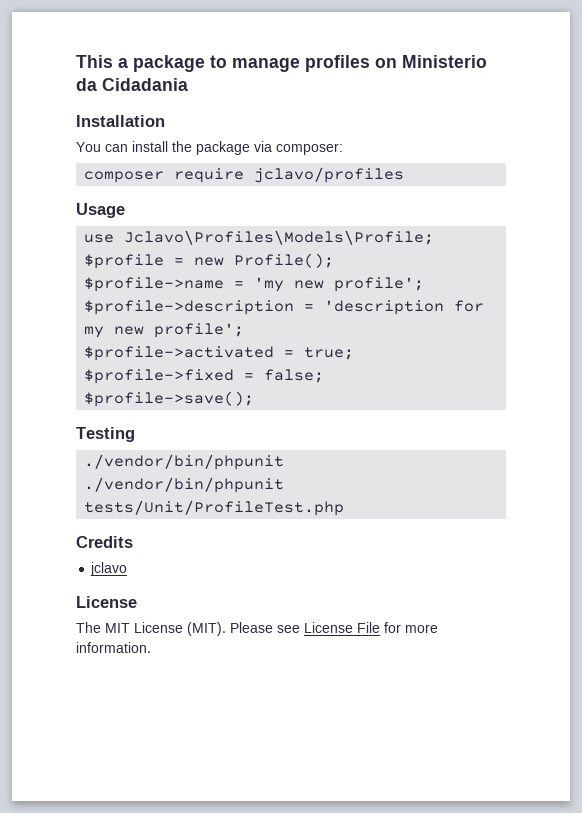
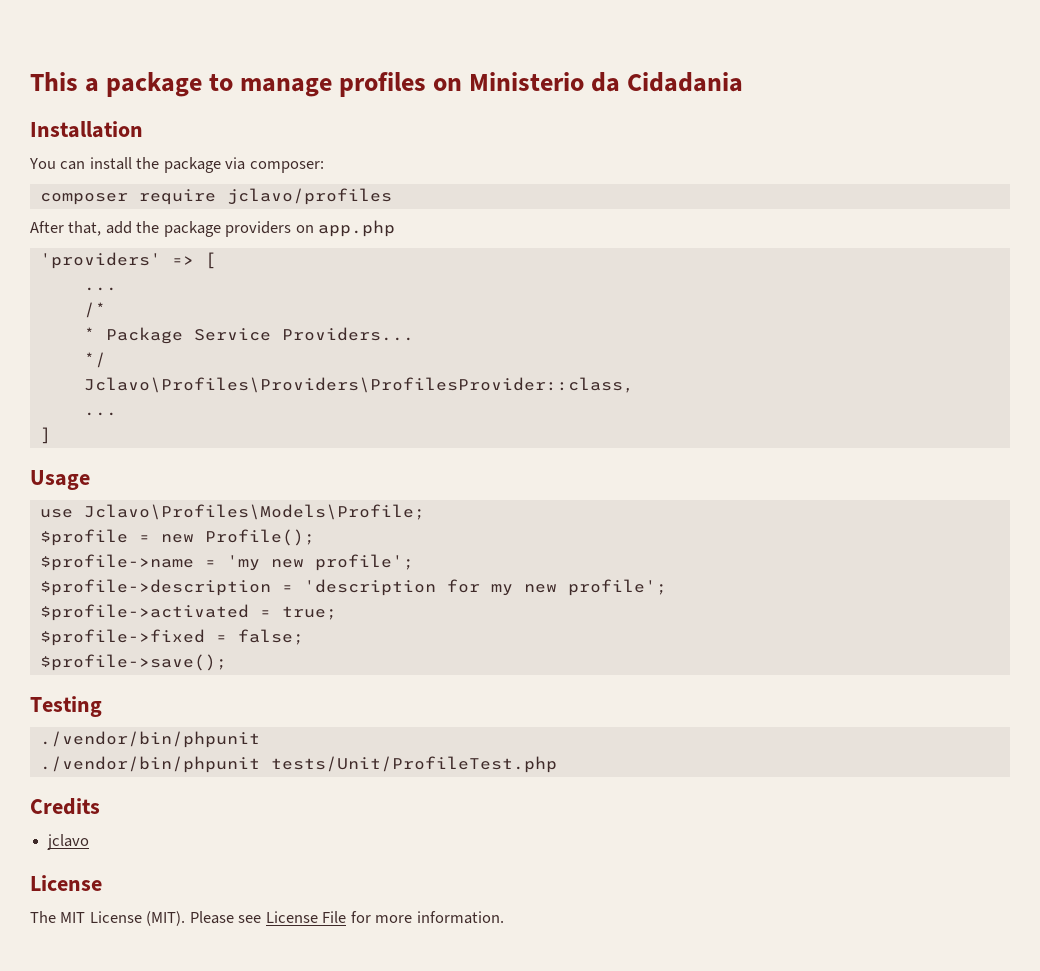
(405, 175) none -> [30,220,396,237] [39,252,216,269] [83,287,117,291] [83,302,106,318] [83,327,414,344] [83,352,106,368] [83,377,634,393] [83,412,117,416] [39,427,51,444] // After that, add the package providers on app.php // 'providers' => [ // ... // /* // * Package Service Providers... // */ // Jclavo\Profiles\Providers\ProfilesProvider::class, // ... // ]

